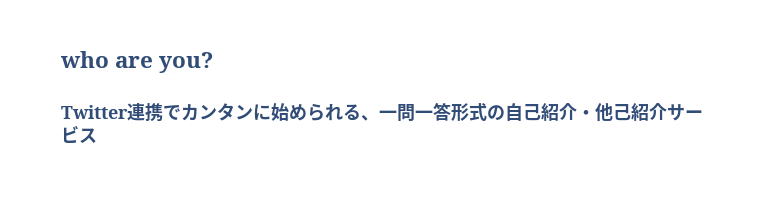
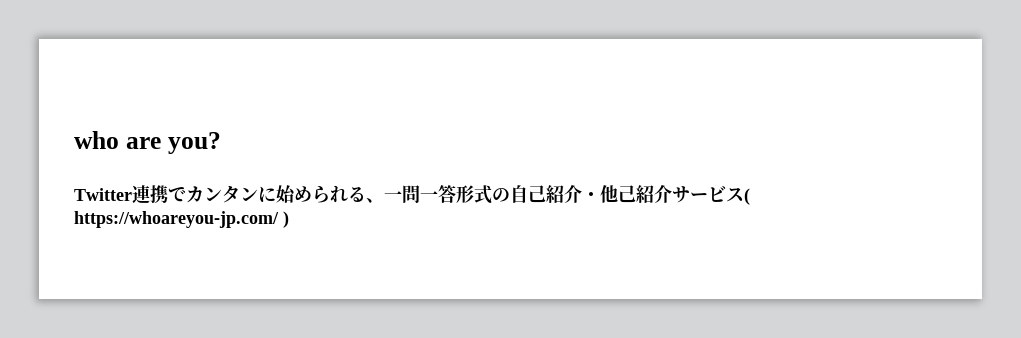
(97, 136) none -> [744,188,750,205] [74,211,289,228] ( https://whoareyou-jp.com/ )

